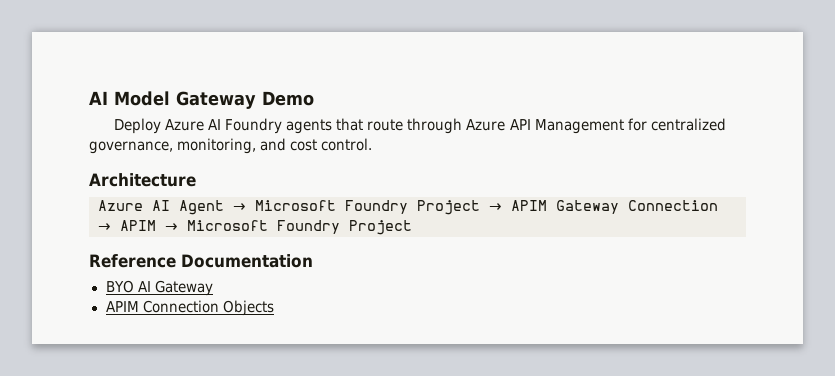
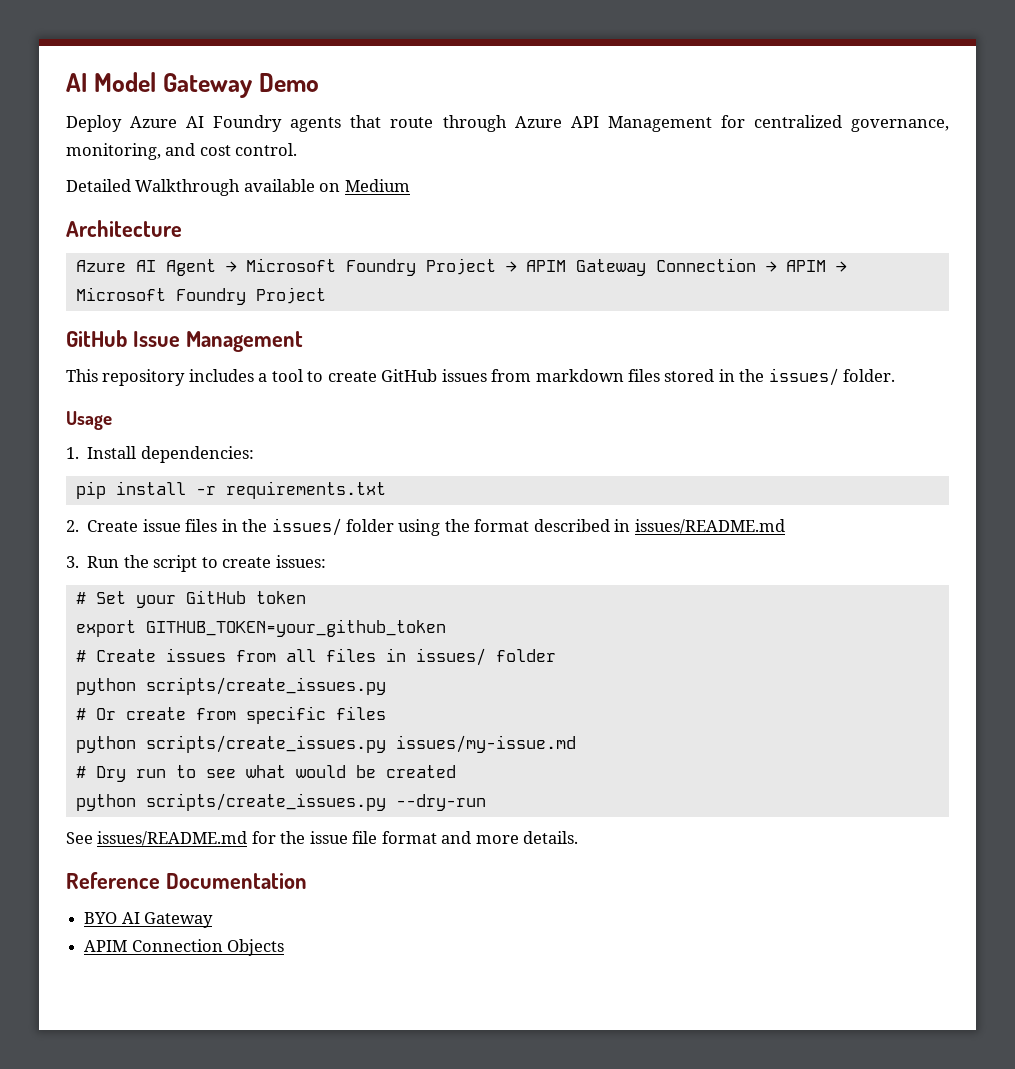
(373, 144) none -> [66,179,410,196] // Detailed Walkthrough available on Medium
(412, 227) none -> [66,330,303,352] [66,368,896,386] [66,411,112,430] [66,446,254,463] [75,481,386,499] [66,518,785,536] [66,555,326,572] [75,590,306,608] [75,619,446,637] [75,648,556,666] [75,677,386,695] [75,706,386,724] [75,735,576,753] [75,765,456,782] [75,793,486,811] [66,831,579,846] // GitHub Issue Management // This repository includes a tool to create GitHub issues from markdown files stored in the issues/ folder. // Usage // 1. Install dependencies: // pip install -r requirements.txt // 2. Create issue files in the issues/ folder using the format described in issues/README.md // 3. Run the script to create issues: // # Set your GitHub token // export GITHUB_TOKEN=your_github_token // # Create issues from all files in issues/ folder // python scripts/create_issues.py // # Or create from specific files // python scripts/create_issues.py issues/my-issue.md // # Dry run to see what would be created // python scripts/create_issues.py --dry-run // See issues/README.md for the issue file format and more details.

